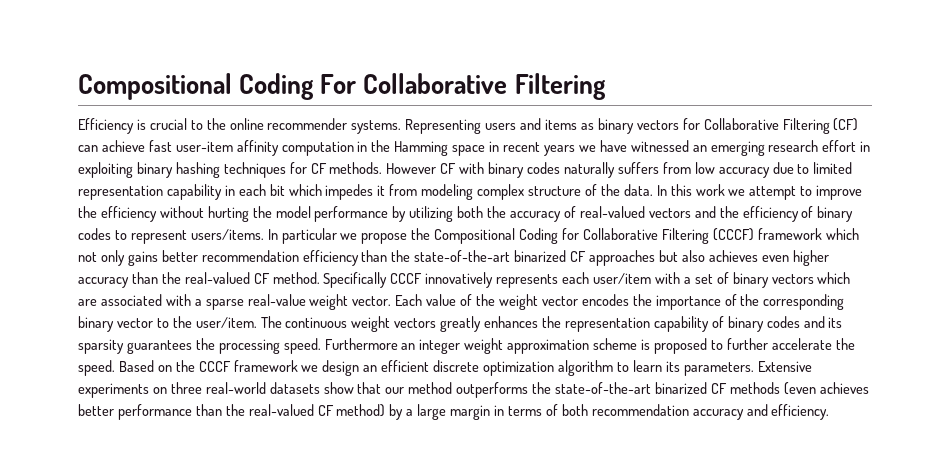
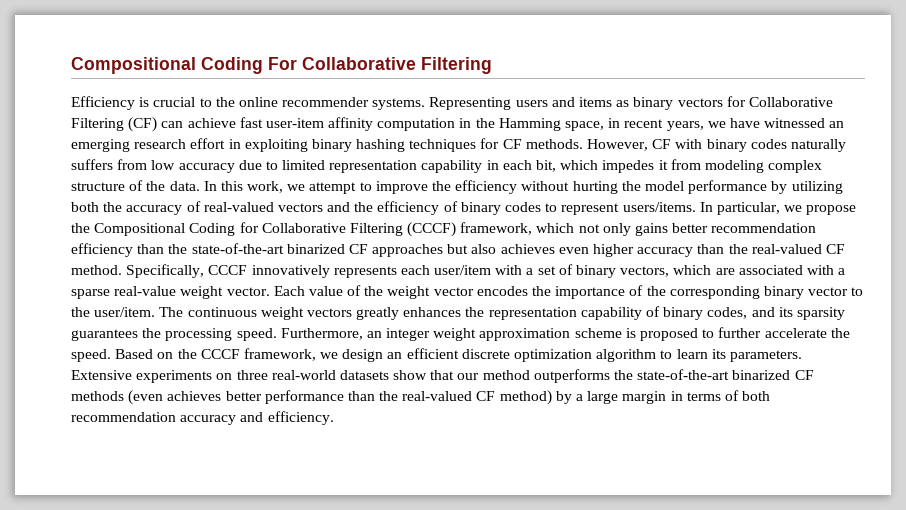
[452,145,486,156] space -> [565,121,605,131] space,
[543,145,575,156] years -> [666,121,704,131] years,
[386,163,437,174] However -> [587,139,649,151] However,
[269,184,285,196] bit -> [536,160,557,172] bit,
[695,184,725,196] work -> [247,181,284,193] work,
[281,228,337,244] particular -> [716,202,780,215] particular,
[757,228,822,240] framework -> [460,222,533,235] framework,
[323,272,388,288] Specifically -> [126,264,205,278] Specifically,
[771,274,814,284] vectors -> [620,266,670,277] vectors,
[766,316,800,328] codes -> [707,307,748,319] codes,
[324,338,398,350] Furthermore -> [280,328,363,340] Furthermore,
[233,360,298,372] framework -> [243,348,316,361] framework,

